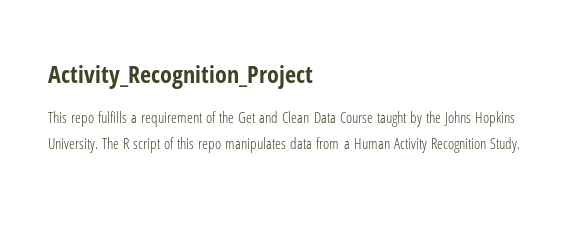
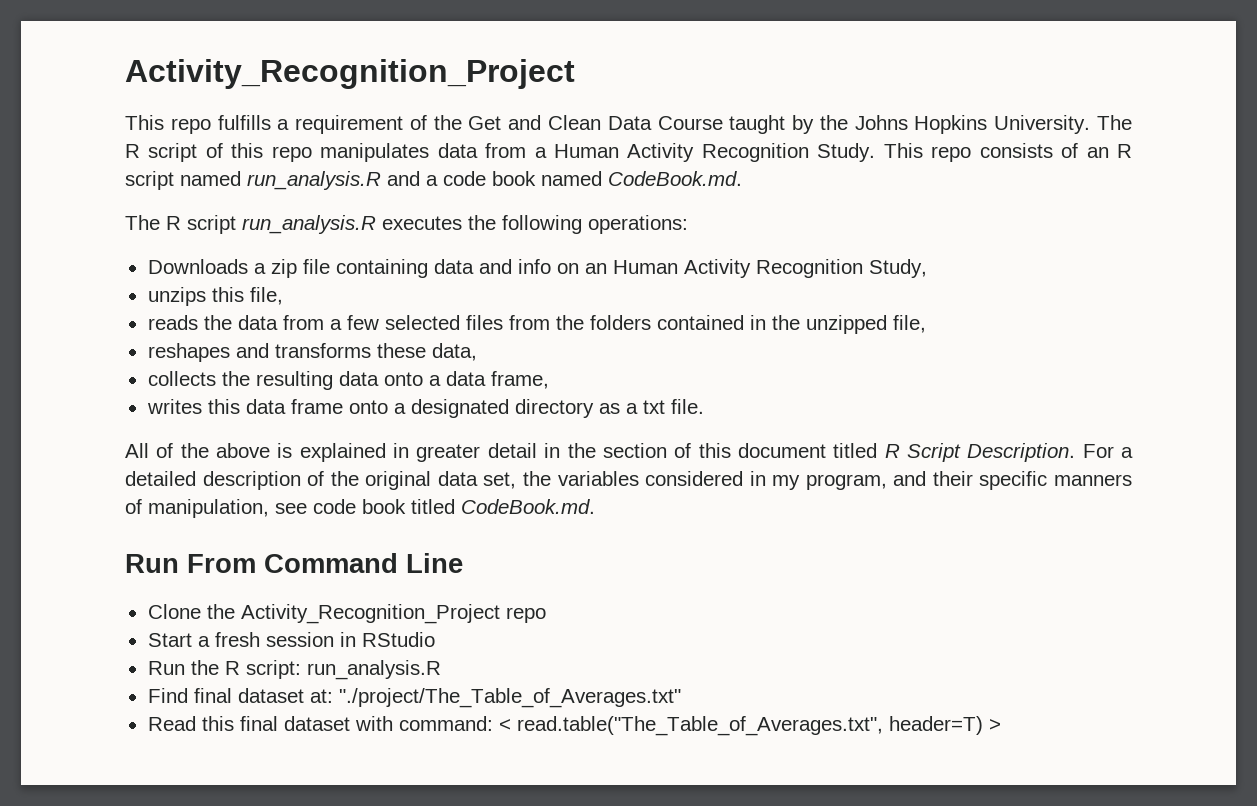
(520, 145) none -> [883,143,1133,162] [125,171,742,190] [125,215,688,234] [147,259,927,278] [147,287,283,306] [147,315,926,334] [147,343,477,362] [147,371,549,390] [146,399,704,418] [125,443,1134,462] [125,471,1132,490] [125,499,595,518] [125,553,463,573] [147,604,546,624] [147,632,435,647] [147,660,441,680] [147,688,681,708] [147,716,1001,736] This repo consists of an R script named run_analysis.R and a code book named CodeBook.md. // The R script run_analysis.R executes the following operations: // Downloads a zip file containing data and info on an Human Activity Recognition Study, // unzips this file, // reads the data from a few selected files from the folders contained in the unzipped file, // reshapes and transforms these data, // collects the resulting data onto a data frame, // writes this data frame onto a designated directory as a txt file. // All of the above is explained in greater detail in the section of this document titled R Script Description. For a detailed description of the original data set, the variables considered in my program, and their specific manners of manipulation, see code book titled CodeBook.md. // Run From Command Line // Clone the Activity_Recognition_Project repo // Start a fresh session in RStudio // Run the R script: run_analysis.R // Find final dataset at: "./project/The_Table_of_Averages.txt" // Read this final dataset with command: < read.table("The_Table_of_Averages.txt", header=T) >

